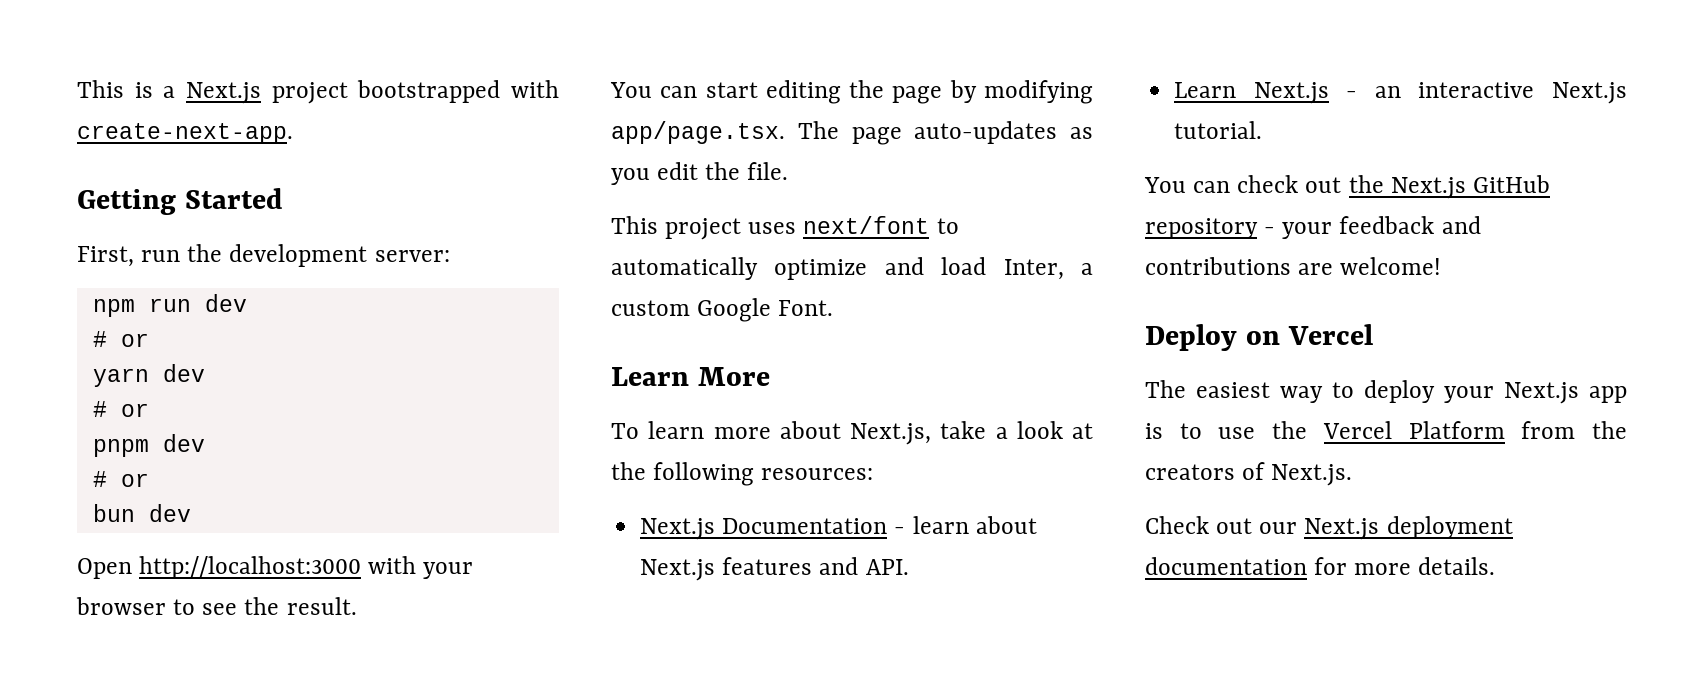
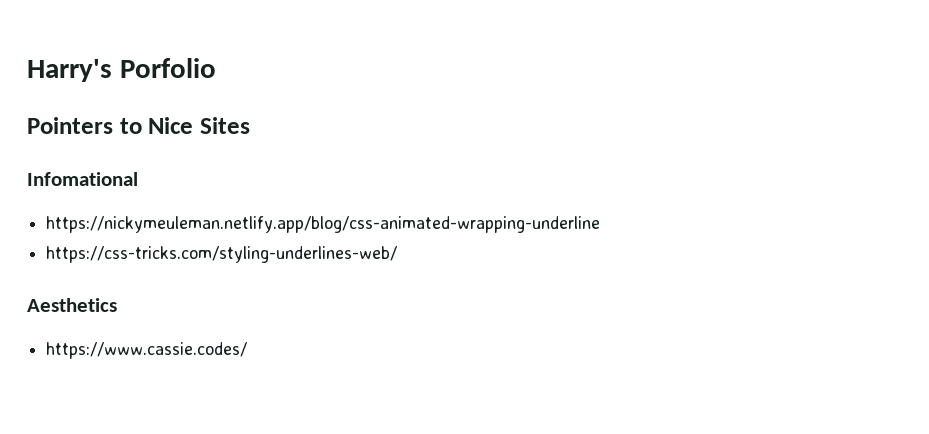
[77,80,559,104] [77,123,293,144] [77,188,283,215] [77,244,450,267] [92,294,247,317] [92,331,149,347] [92,364,205,387] [92,401,149,417] [92,434,205,457] [92,471,149,487] [92,504,191,522] [77,556,474,579] [76,597,357,615] [610,80,1093,104] [611,121,1093,145] [611,162,789,185] [611,216,959,240] [611,257,1093,280] [611,298,834,322] [611,367,770,386] [611,421,1093,445] [611,462,874,486] [640,516,1037,540] [640,557,909,581] [1174,82,1627,104] [1174,121,1263,139] [1144,175,1550,199] [1145,216,1481,239] [1145,257,1442,275] [1145,324,1373,351] [1145,380,1627,404] [1145,421,1627,439] [1145,462,1353,486] [1145,516,1513,540] [1145,557,1496,575] This is a Next.js project bootstrapped with create-next-app. // Getting Started // First, run the development server: // npm run dev // # or // yarn dev // # or // pnpm dev // # or // bun dev // Open http://localhost:3000 with your browser to see the result. // You can start editing the page by modifying app/page.tsx. The page auto-updates as you edit the file. // This project uses next/font to automatically optimize and load Inter, a custom Google Font. // Learn More // To learn more about Next.js, take a look at the following resources: // Next.js Documentation - learn about Next.js features and API. // Learn Next.js - an interactive Next.js tutorial. // You can check out the Next.js GitHub repository - your feedback and contributions are welcome! // Deploy on Vercel // The easiest way to deploy your Next.js app is to use the Vercel Platform from the creators of Next.js. // Check out our Next.js deployment documentation for more details. -> [27,58,216,82] [27,117,250,134] [27,172,138,186] [46,216,601,233] [46,246,398,263] [27,298,117,312] [46,342,248,359] Harry's Porfolio // Pointers to Nice Sites // Infomational // https://nickymeuleman.netlify.app/blog/css-animated-wrapping-underline // https://css-tricks.com/styling-underlines-web/ // Aesthetics // https://www.cassie.codes/

